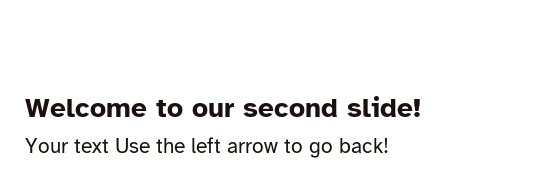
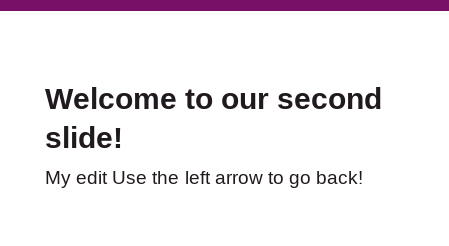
[25,138,109,153] Your text -> [45,171,109,188] My edit

